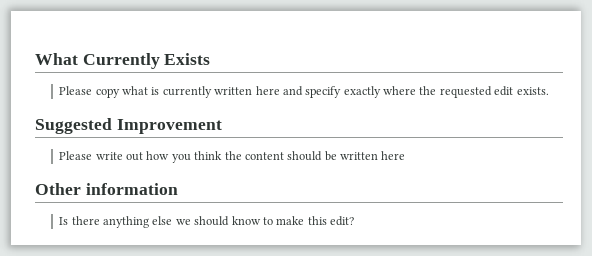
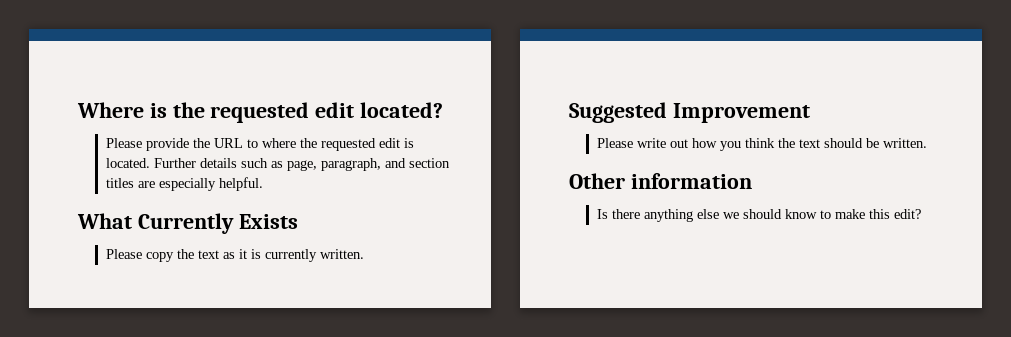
(35, 59) none -> [77,102,444,123] [105,138,414,151] [105,158,450,171] [105,177,263,191] Where is the requested edit located? // Please provide the URL to where the requested edit is located. Further details such as page, paragraph, and section titles are especially helpful. //
[122,86,549,98] what is currently written here and specify exactly where the requested edit exists. -> [176,249,364,262] the text as it is currently written.
[244,152,284,160] content -> [798,139,820,148] text
[340,151,406,160] written here -> [882,138,927,148] written.

